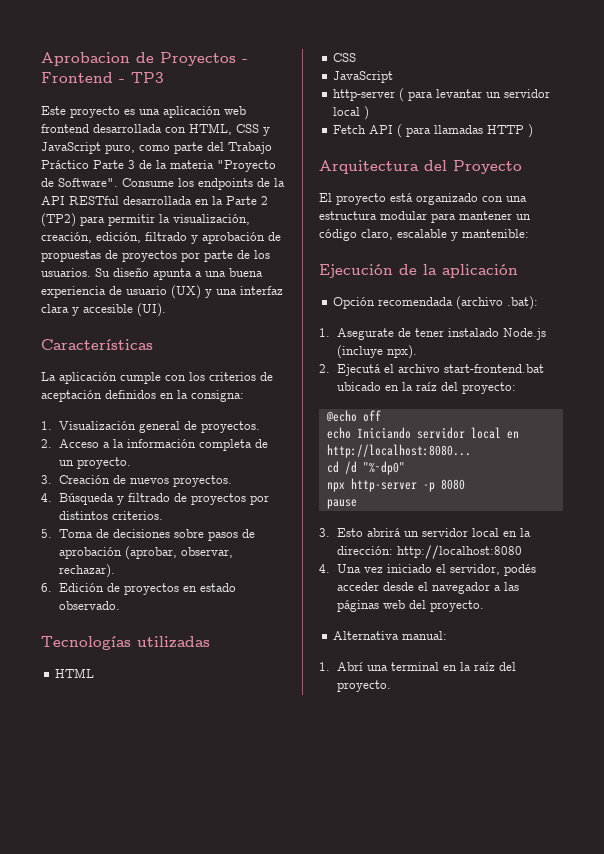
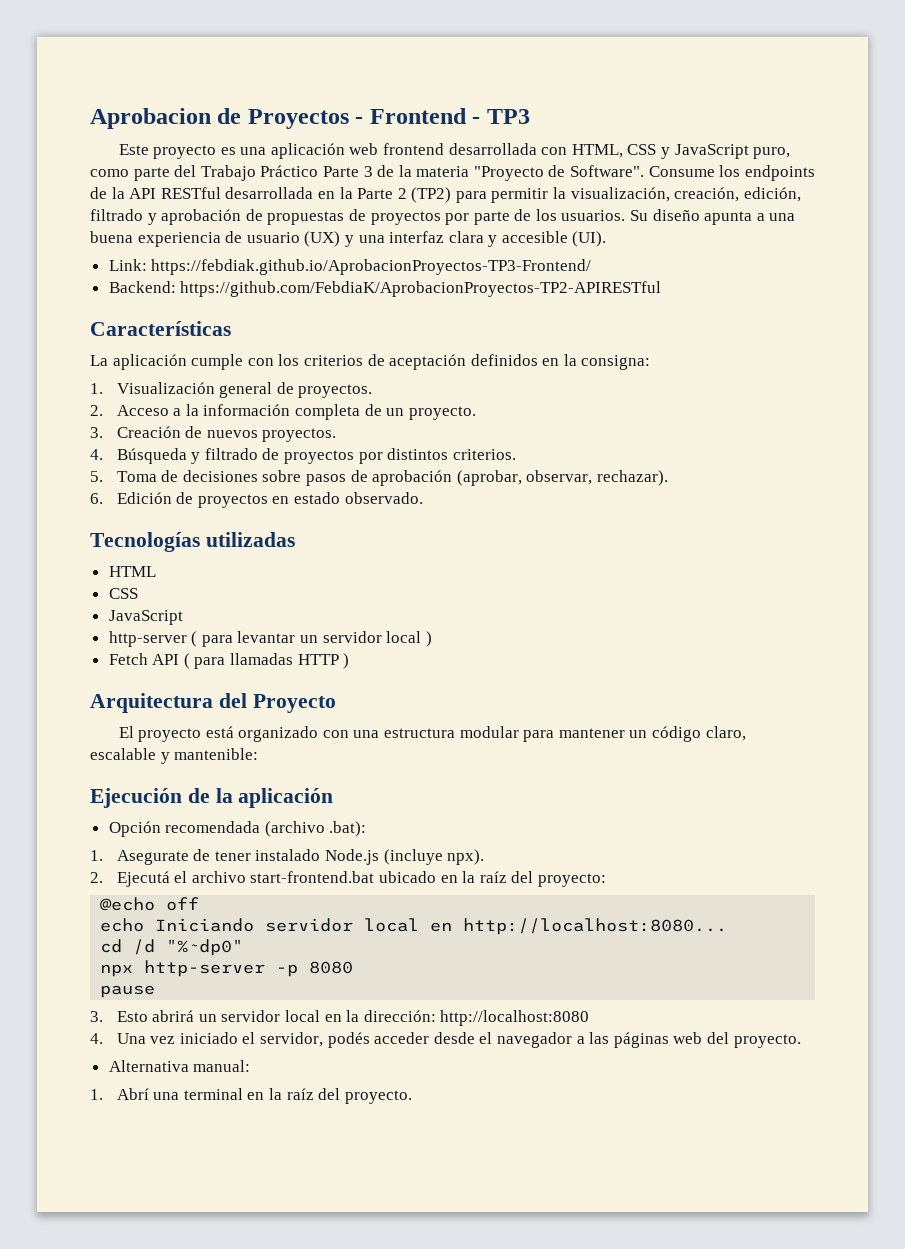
(166, 310) none -> [108,259,592,275] [108,281,662,297] // Link: https://febdiak.github.io/AprobacionProyectos-TP3-Frontend/ // Backend: https://github.com/FebdiaK/AprobacionProyectos-TP2-APIRESTful

